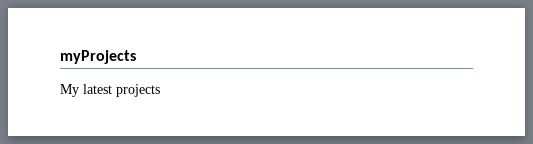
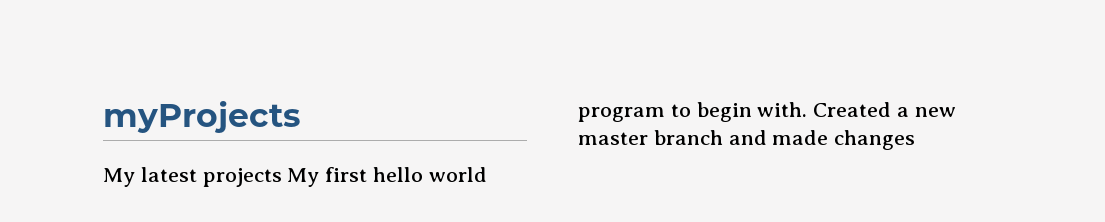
(160, 90) none -> [287,167,487,187] [578,102,956,122] [578,130,916,150] My first hello world program to begin with. Created a new master branch and made changes

